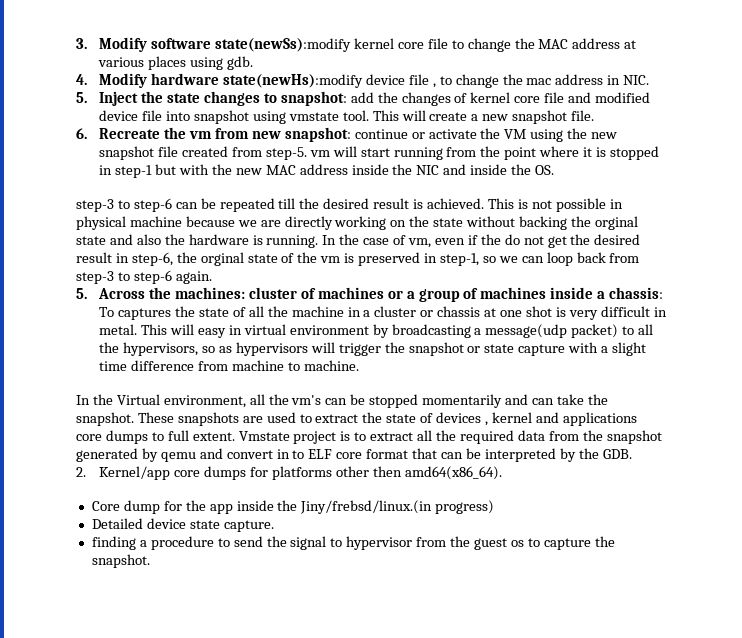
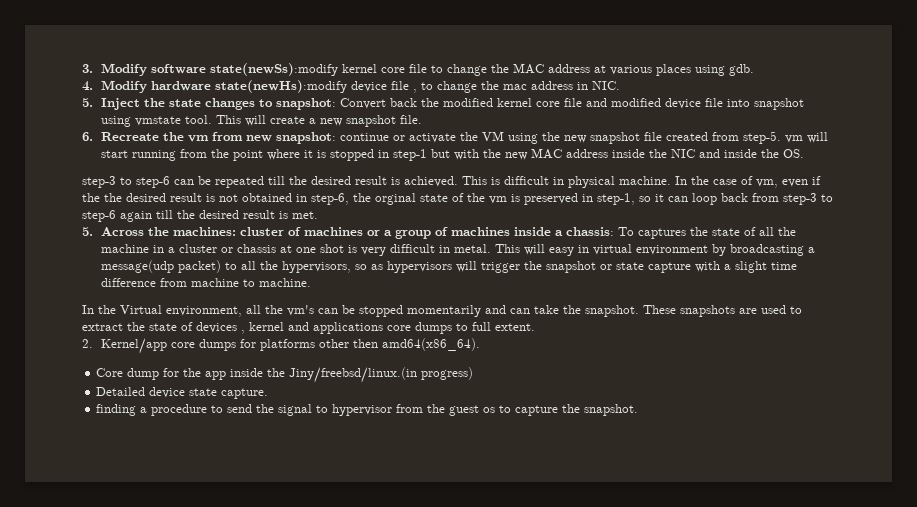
[350,92,468,106] add the changes of -> [339,98,493,109] Convert back the modified
[531,198,623,212] [76,216,638,230] [76,234,319,248] not possible in physical machine because we are directly working on the state without backing the orginal state and also the hardware is running. -> [504,176,671,188] difficult in physical machine.
[504,234,641,248] [76,252,112,263] do not get the desired result -> [104,193,292,202] the desired result is not obtained
[498,256,518,263] we -> [655,194,664,202] it
[175,271,212,284] again. -> [120,210,318,222] again till the desired result is met.
[238,430,662,444] [76,448,632,462] Vmstate project is to extract all the required data from the snapshot generated by qemu and convert in to ELF core format that can be interpreted by the GDB. -> (535, 327) none
[300,500,433,514] Jiny/frebsd/linux.(in -> [289,367,418,383] Jiny/freebsd/linux.(in

